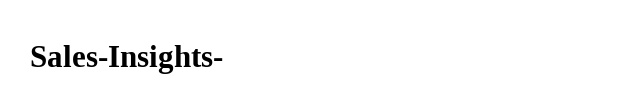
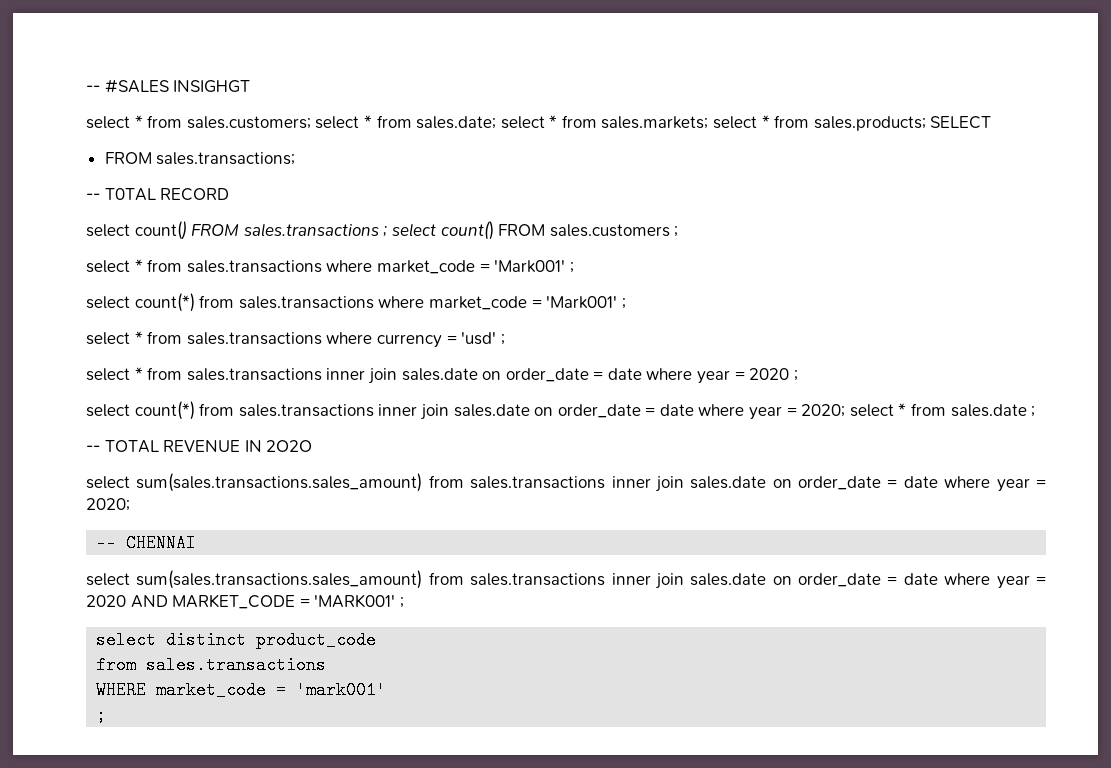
[30,45,223,74] Sales-Insights- -> [86,79,251,93] [86,115,992,131] [104,152,296,165] [86,188,230,201] [86,221,679,240] [86,259,574,274] [86,293,626,312] [86,331,505,348] [86,367,798,384] [86,401,1036,420] [86,440,313,453] [86,473,1046,492] [86,498,130,511] [96,534,197,552] [86,570,1046,589] [86,594,404,609] [96,631,377,649] [96,656,327,674] [96,681,387,699] [96,706,107,724] -- #SALES INSIGHGT // select * from sales.customers; select * from sales.date; select * from sales.markets; select * from sales.products; SELECT // FROM sales.transactions; // -- T0TAL RECORD // select count() FROM sales.transactions ; select count() FROM sales.customers ; // select * from sales.transactions where market_code = 'Mark001' ; // select count(*) from sales.transactions where market_code = 'Mark001' ; // select * from sales.transactions where currency = 'usd' ; // select * from sales.transactions inner join sales.date on order_date = date where year = 2020 ; // select count(*) from sales.transactions inner join sales.date on order_date = date where year = 2020; select * from sales.date ; // -- TOTAL REVENUE IN 2O2O // select sum(sales.transactions.sales_amount) from sales.transactions inner join sales.date on order_date = date where year = 2020; // -- CHENNAI // select sum(sales.transactions.sales_amount) from sales.transactions inner join sales.date on order_date = date where year = 2020 AND MARKET_CODE = 'MARK001' ; // select distinct product_code // from sales.transactions // WHERE market_code = 'mark001' // ;

